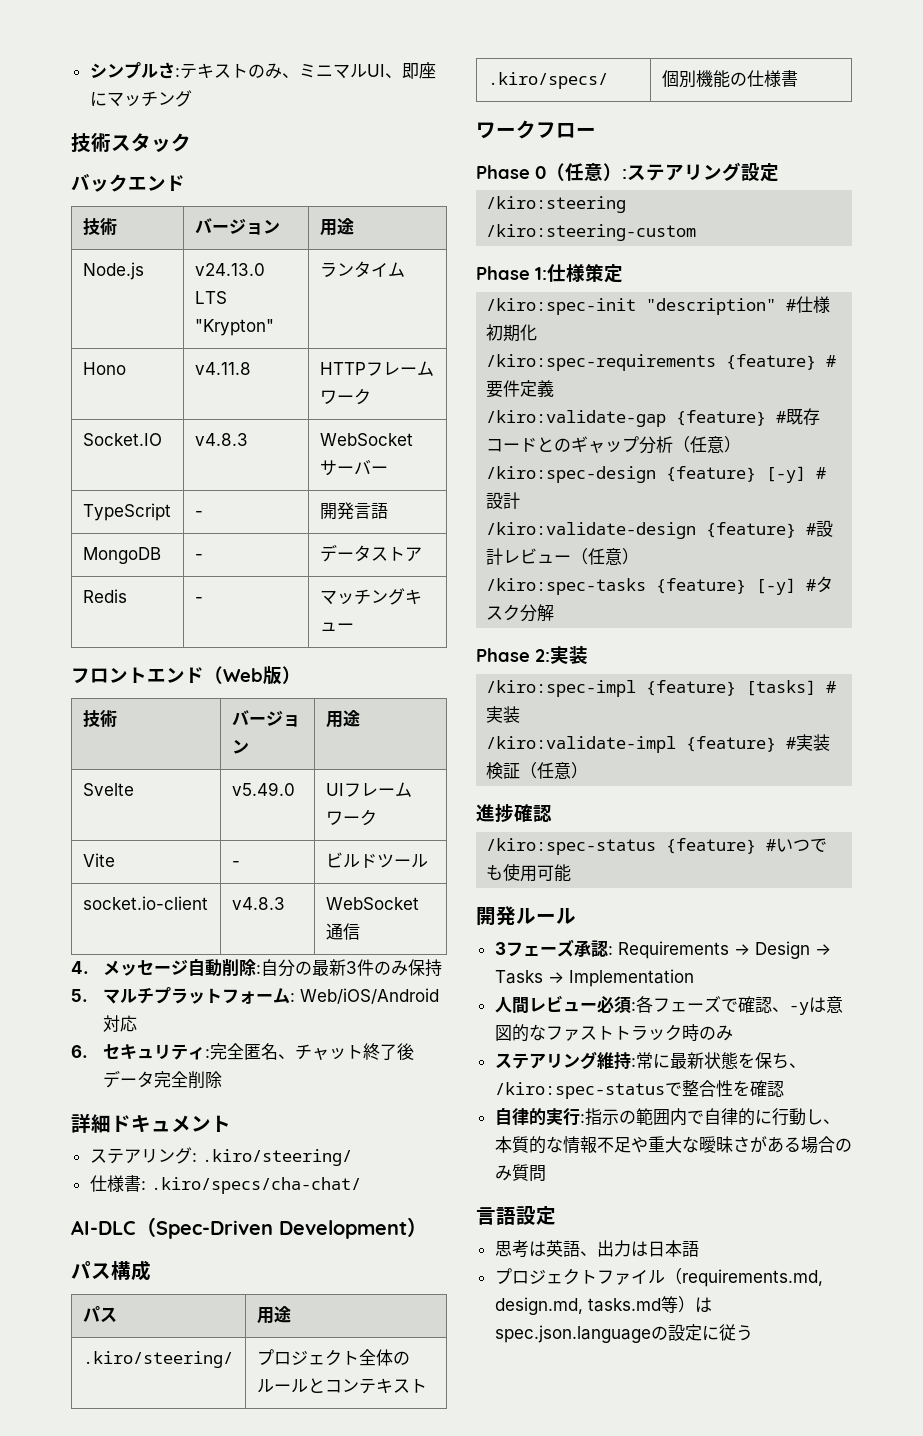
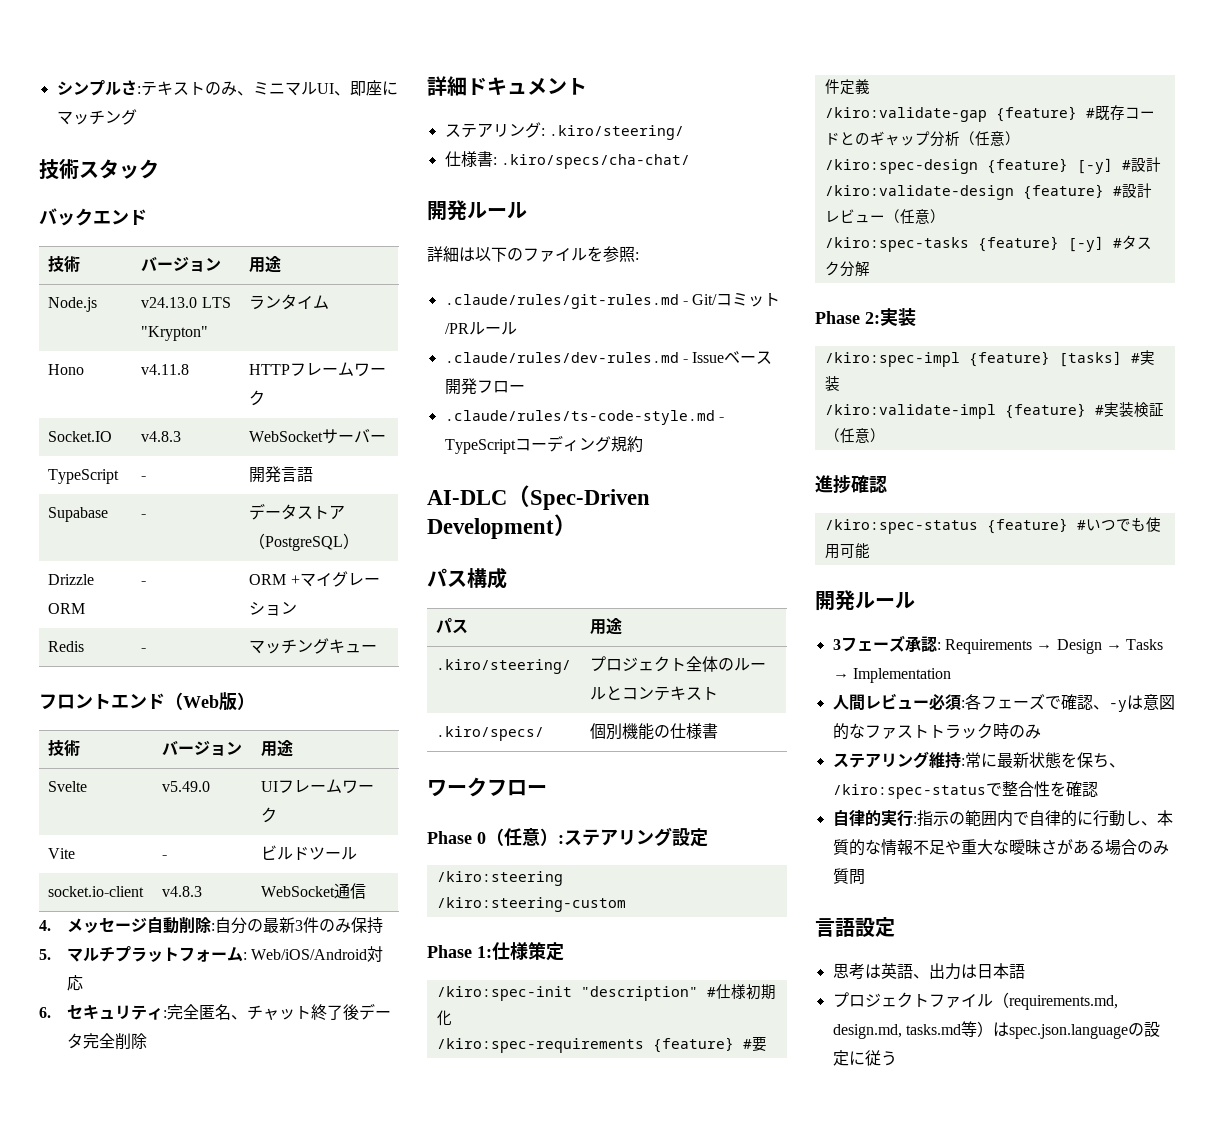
[82,547,161,564] MongoDB -> [48,507,109,522] Supabase
(422, 554) none -> [249,533,360,551] [48,574,95,585] [48,603,86,614] [141,581,147,585] [249,571,380,587] [249,602,298,616] （PostgreSQL） // Drizzle ORM | - | ORM +マイグレーション
(361, 1185) none -> [427,200,527,221] [427,246,639,262] [444,293,781,309] [444,322,517,335] [444,351,773,364] [444,378,525,395] [444,410,724,425] [444,435,643,454] // 開発ルール // 詳細は以下のファイルを参照: // .claude/rules/git-rules.md - Git/コミット/PRルール // .claude/rules/dev-rules.md - Issueベース開発フロー // .claude/rules/ts-code-style.md - TypeScriptコーディング規約

